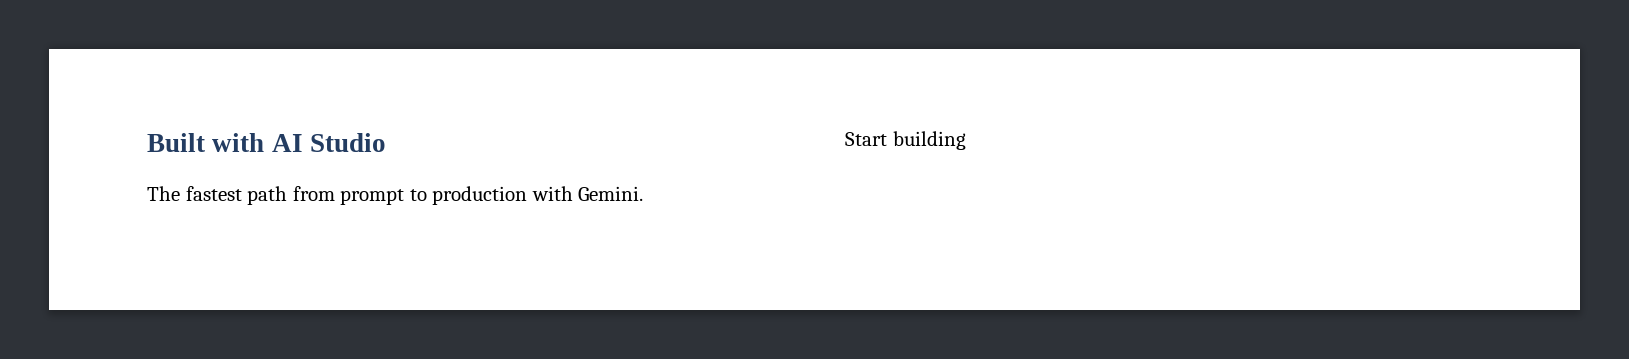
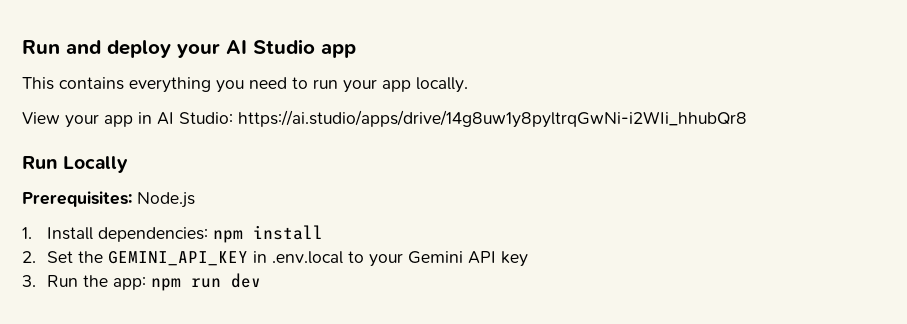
[147,133,386,152] [147,186,644,205] [845,131,966,150] Built with AI Studio // The fastest path from prompt to production with Gemini. // Start building -> [22,39,356,58] [22,77,468,93] [22,110,747,128] [22,156,129,173] [22,191,195,208] [22,225,324,243] [22,251,529,267] [22,273,262,291] Run and deploy your AI Studio app // This contains everything you need to run your app locally. // View your app in AI Studio: https://ai.studio/apps/drive/14g8uw1y8pyltrqGwNi-i2WIi_hhubQr8 // Run Locally // Prerequisites: Node.js // 1. Install dependencies: npm install // 2. Set the GEMINI_API_KEY in .env.local to your Gemini API key // 3. Run the app: npm run dev

